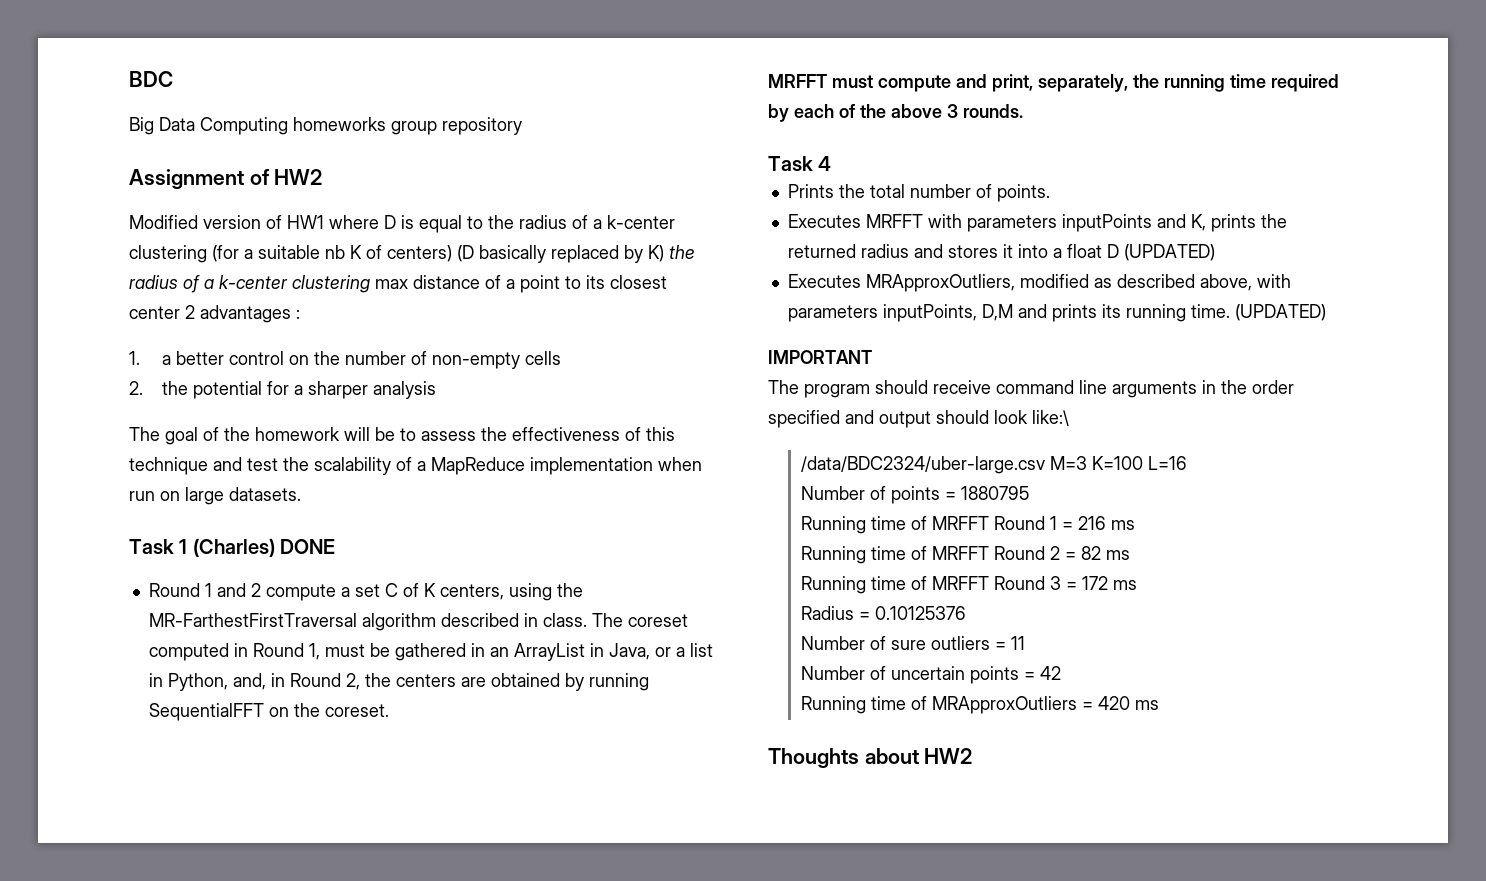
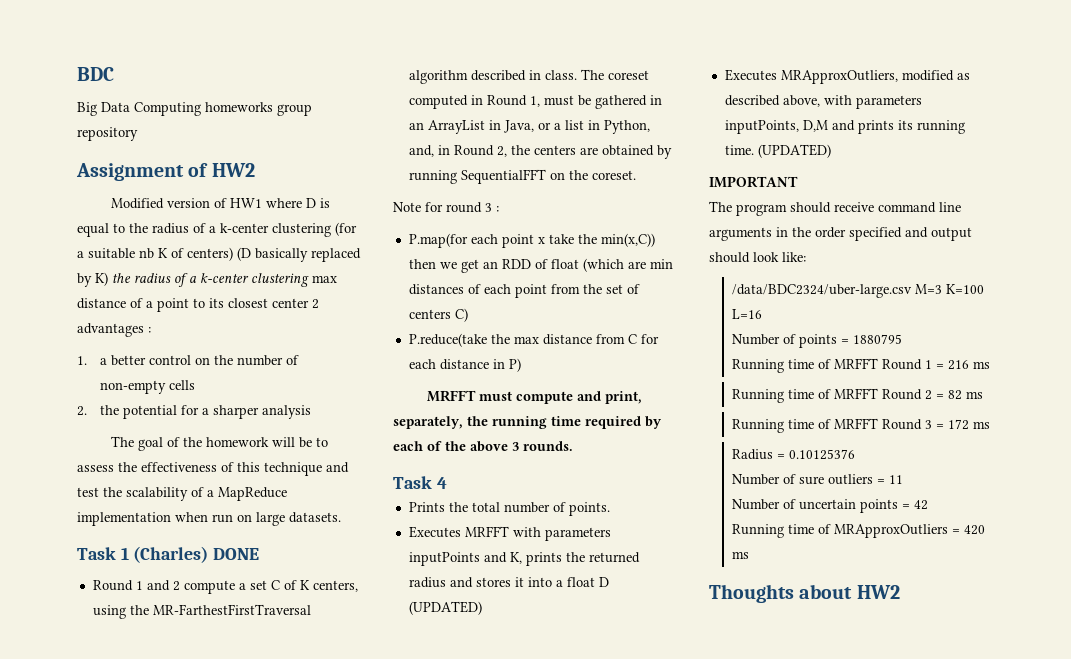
(389, 710) none -> [393,202,499,213] [408,233,655,248] [408,258,673,273] [408,284,640,298] [408,308,468,322] [408,333,659,347] [408,358,521,372] // Note for round 3 : // P.map(for each point x take the min(x,C)) then we get an RDD of float (which are min distances of each point from the set of centers C) // P.reduce(take the max distance from C for each distance in P)
[1032,410,1069,426] like:\ -> [782,252,806,262] like:

